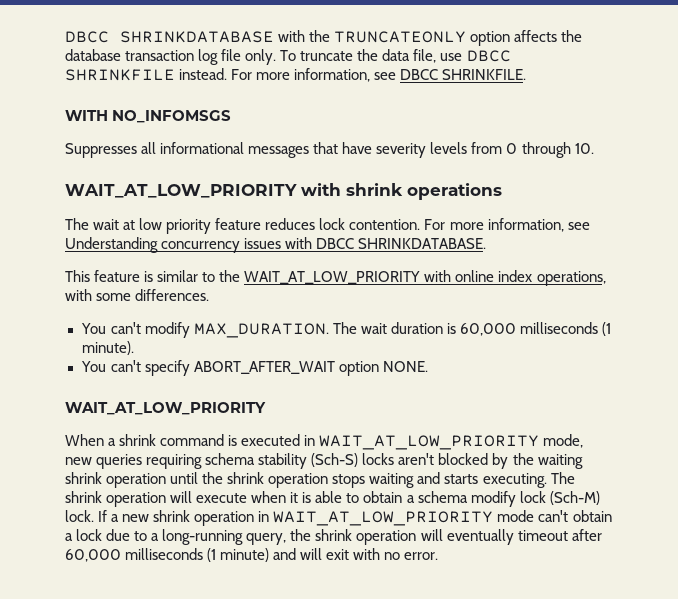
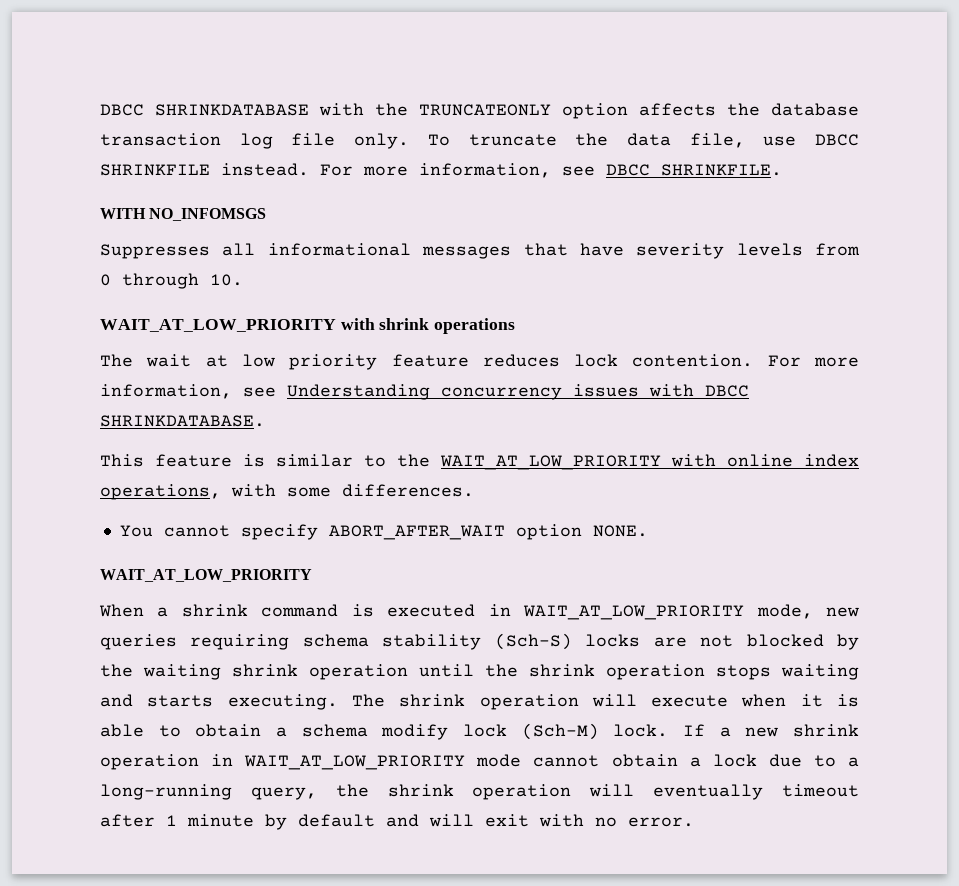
[110,322,611,338] [81,341,134,355] [80,360,141,372] can't modify MAX_DURATION. The wait duration is 60,000 milliseconds (1 minute). // You can't -> [163,525,230,537] cannot
[398,453,435,465] aren't -> [653,635,734,647] are not
[538,510,569,522] can't -> [533,755,600,767] cannot
[65,548,270,562] 60,000 milliseconds (1 minute) -> [166,814,375,830] 1 minute by default

